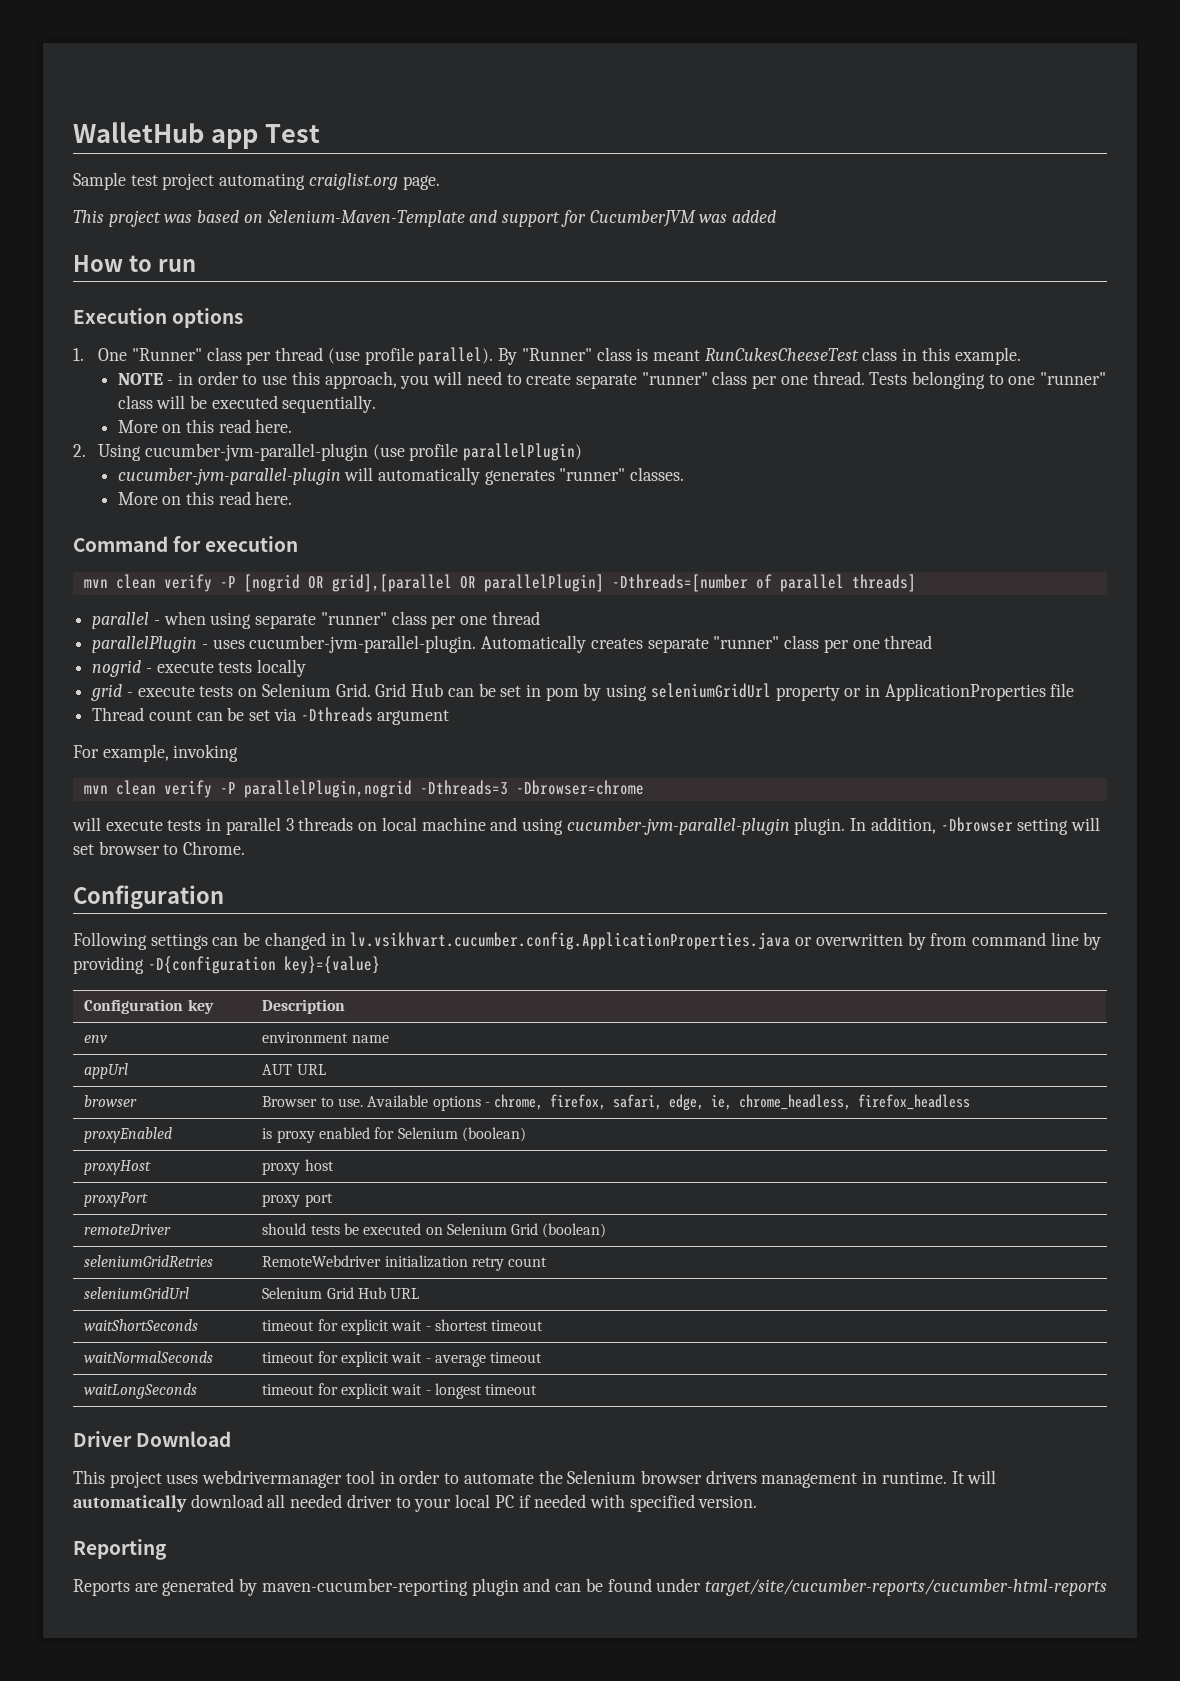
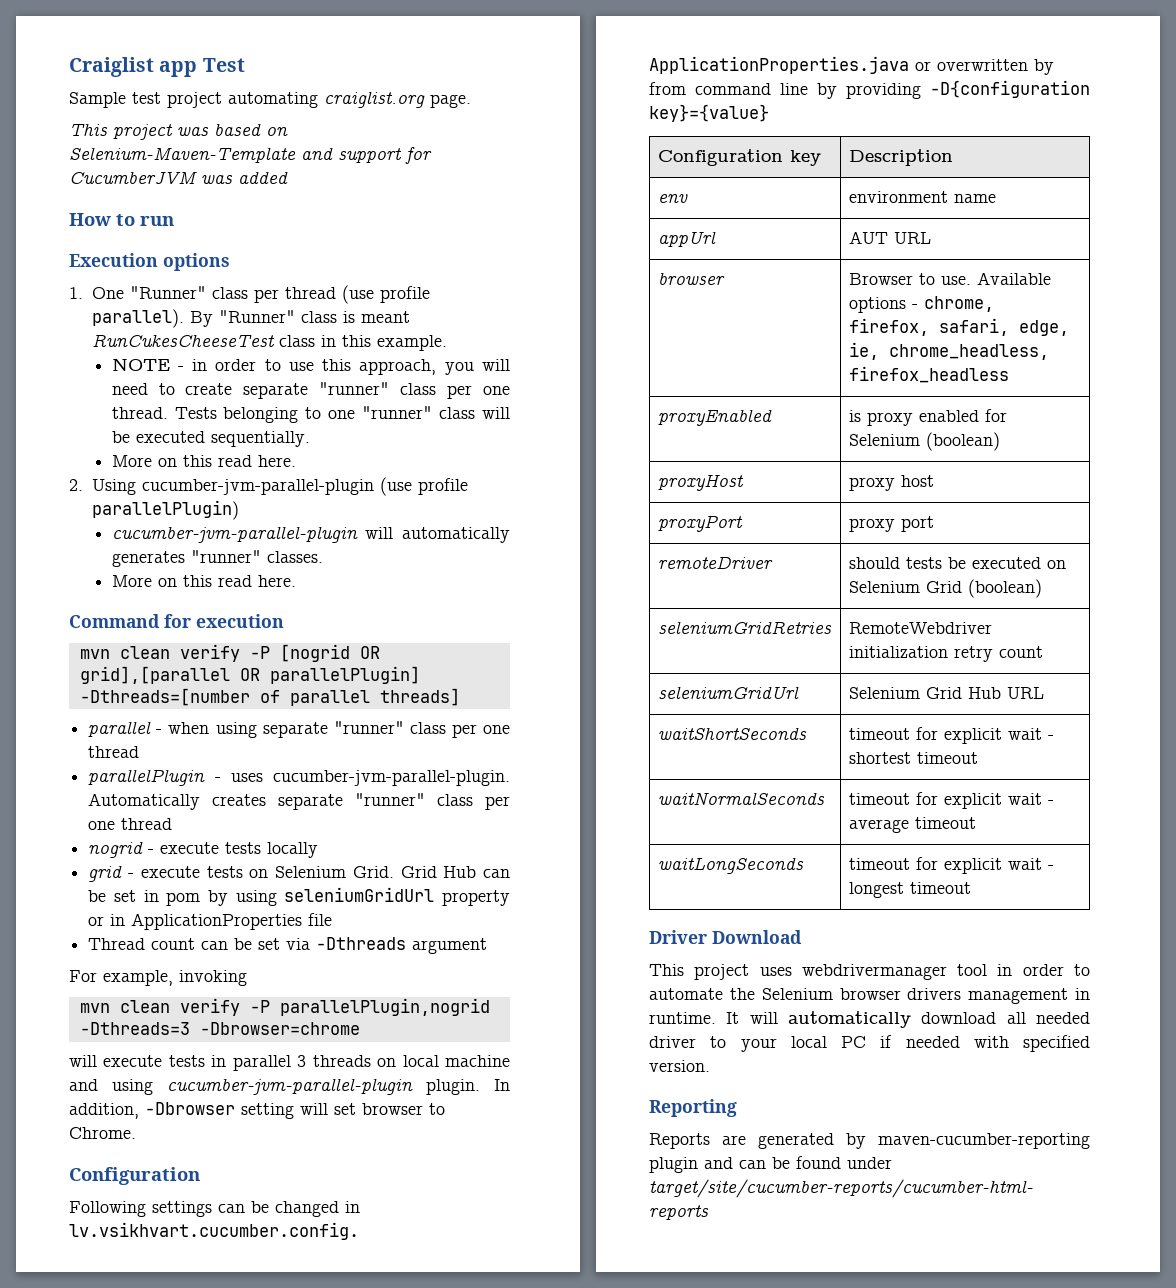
[73,122,204,143] WalletHub -> [69,57,154,77] Craiglist

